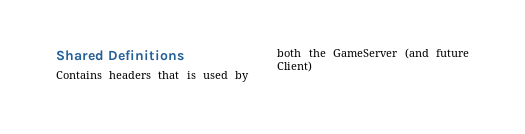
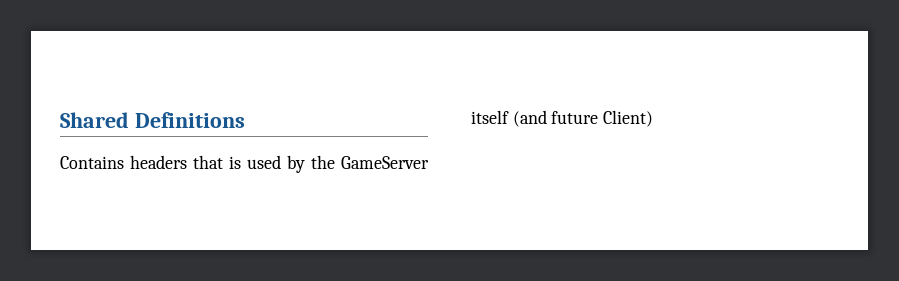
[277,49,301,57] both -> (305, 164) none
(398, 53) none -> [471,110,509,124] itself

